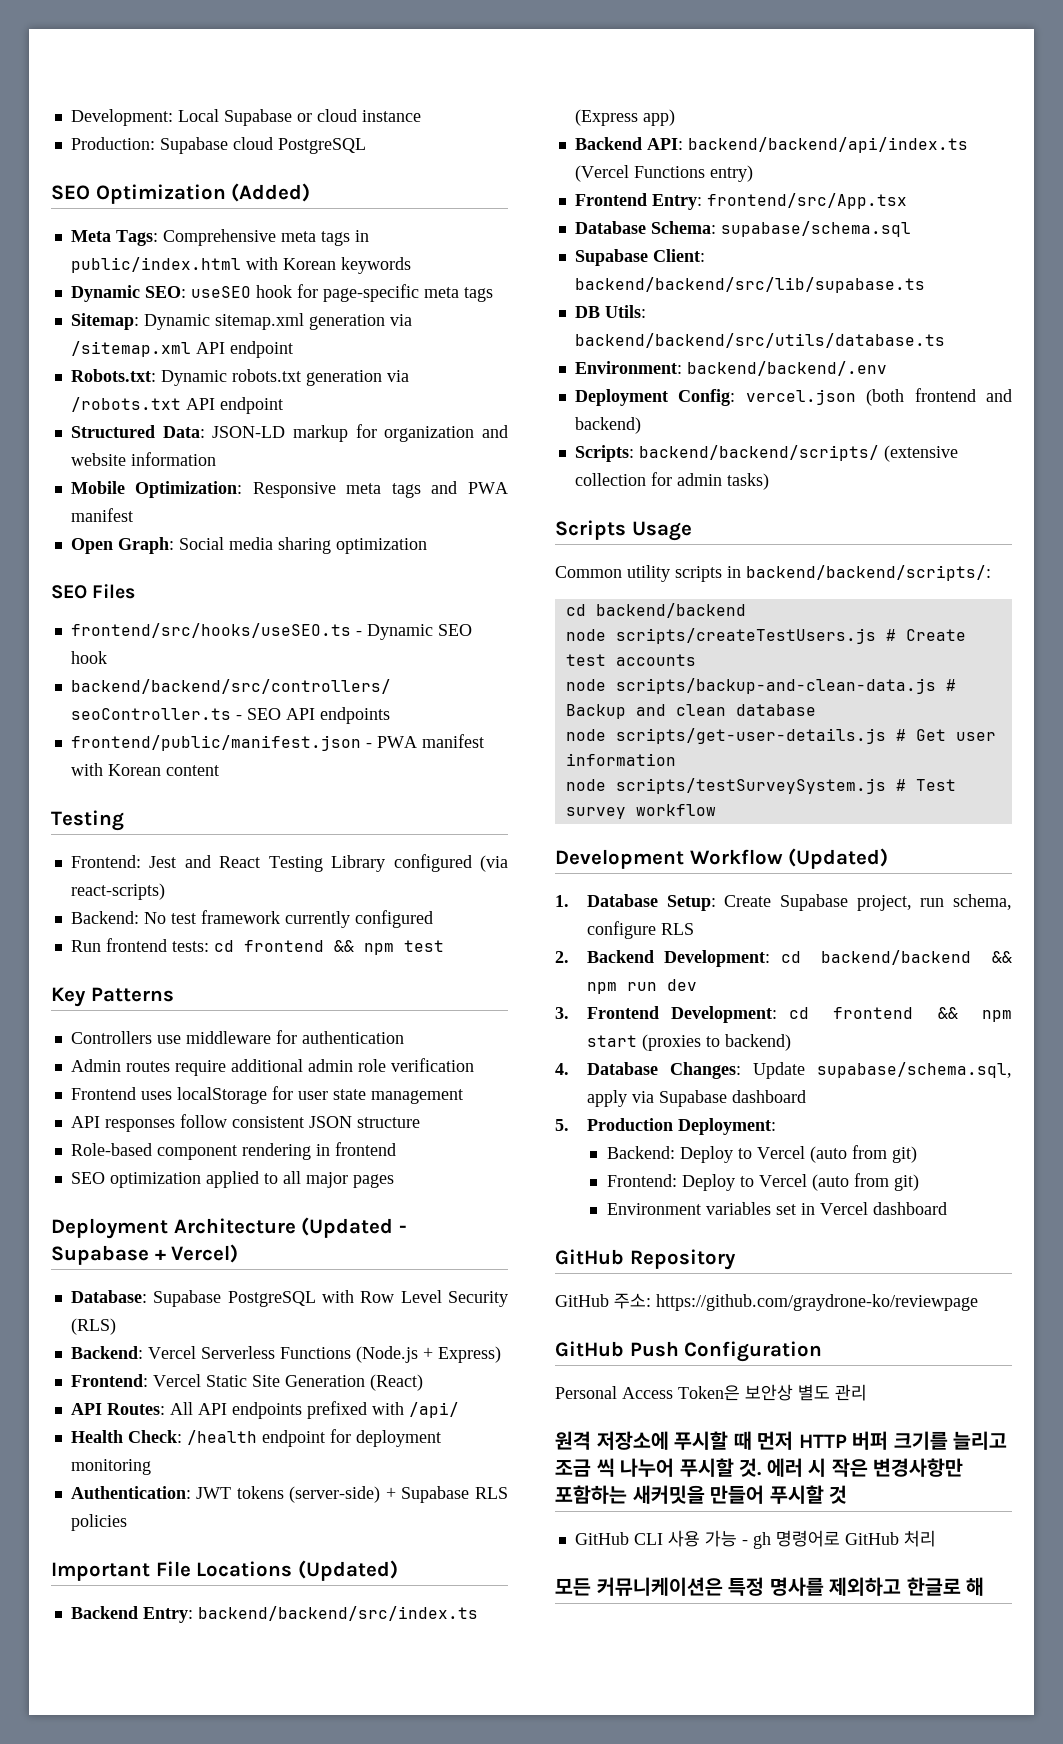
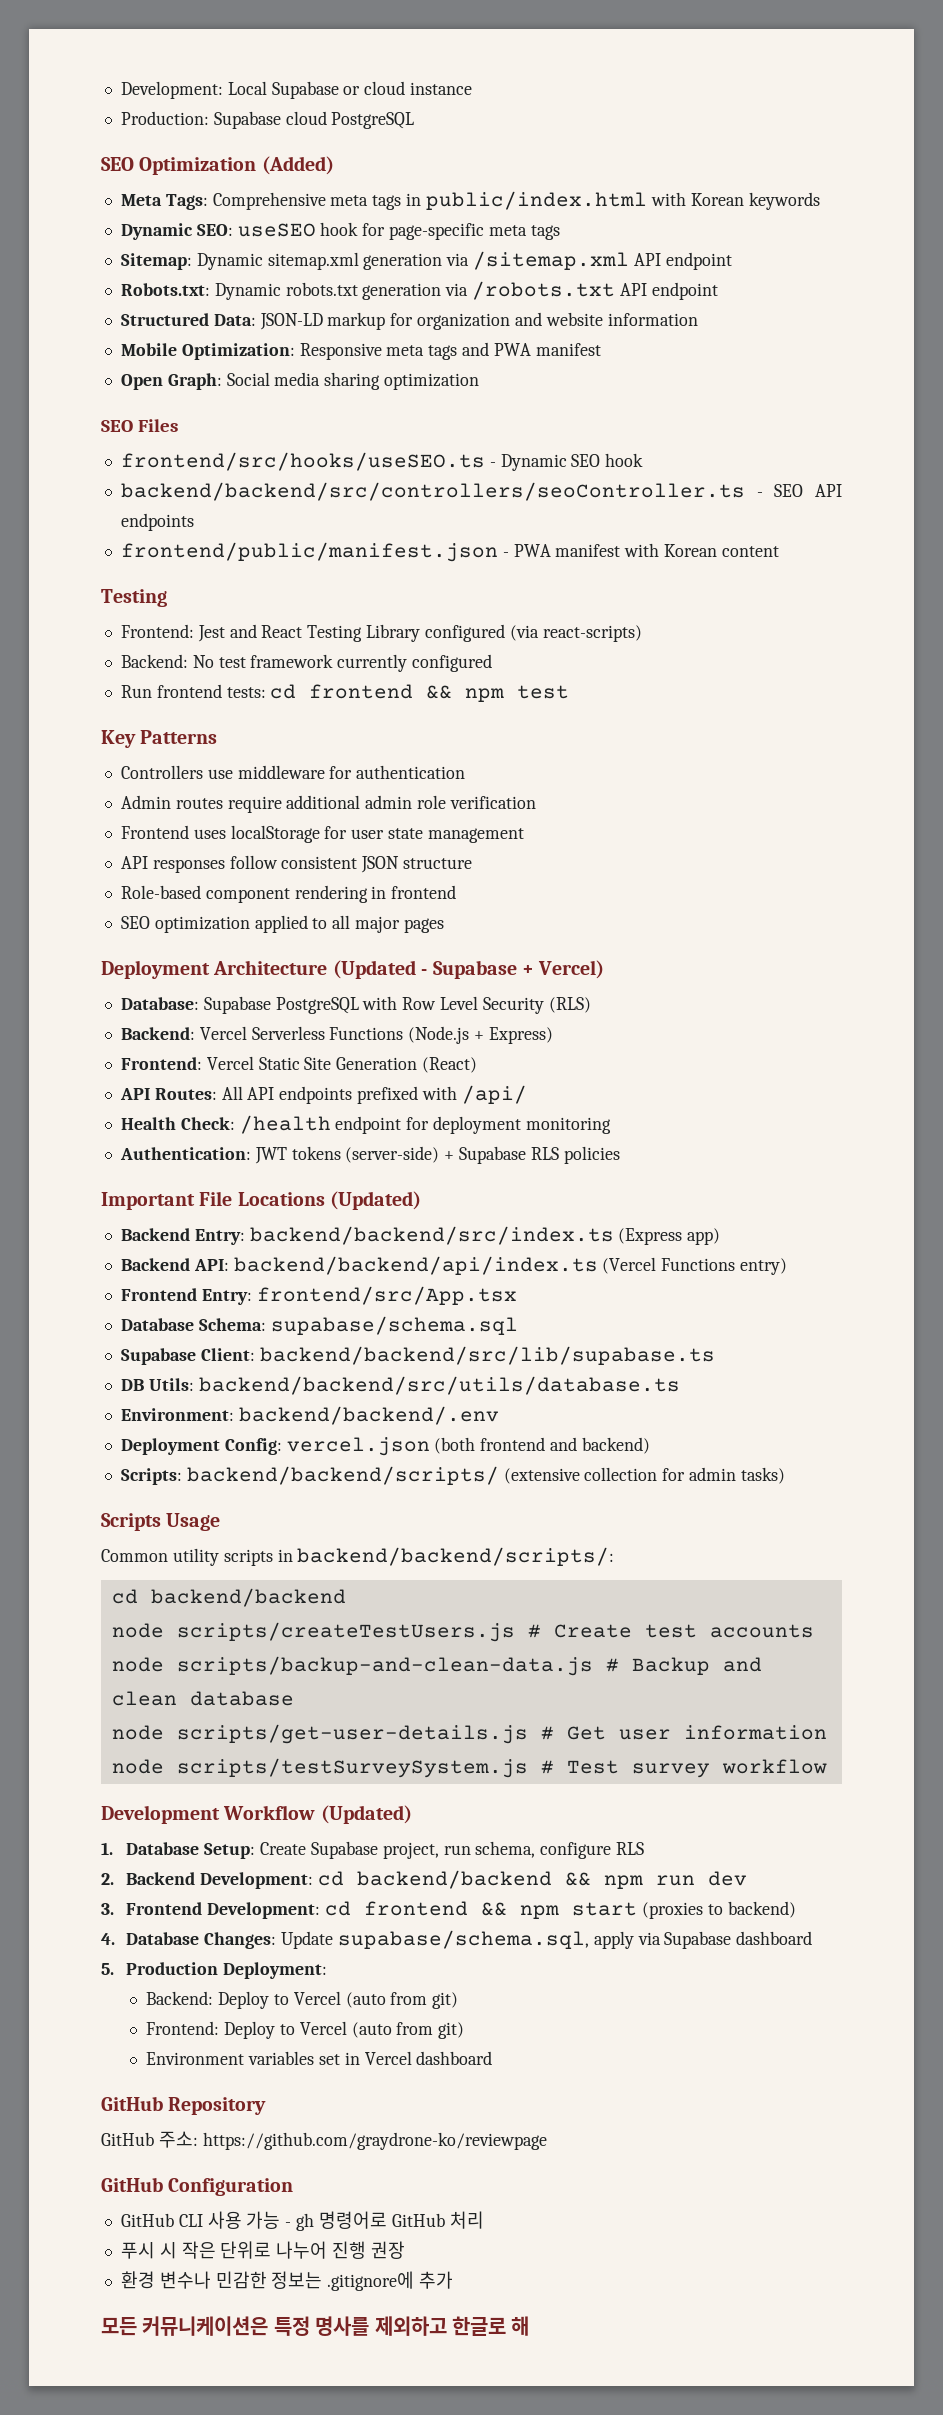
[629,1341,679,1357] Push -> (163, 2184) none
[555,1384,867,1401] [555,1431,1008,1450] [555,1458,964,1477] [555,1485,848,1504] // Personal Access Token은 보안상 별도 관리 // 원격 저장소에 푸시할 때 먼저 HTTP 버퍼 크기를 늘리고 조금 씩 나누어 푸시할 것. 에러 시 작은 변경사항만 포함하는 새커밋을 만들어 푸시할 것 -> (294, 2187) none
(936, 1538) none -> [120,2241,405,2259] [120,2271,454,2291] // 푸시 시 작은 단위로 나누어 진행 권장 // 환경 변수나 민감한 정보는 .gitignore에 추가

